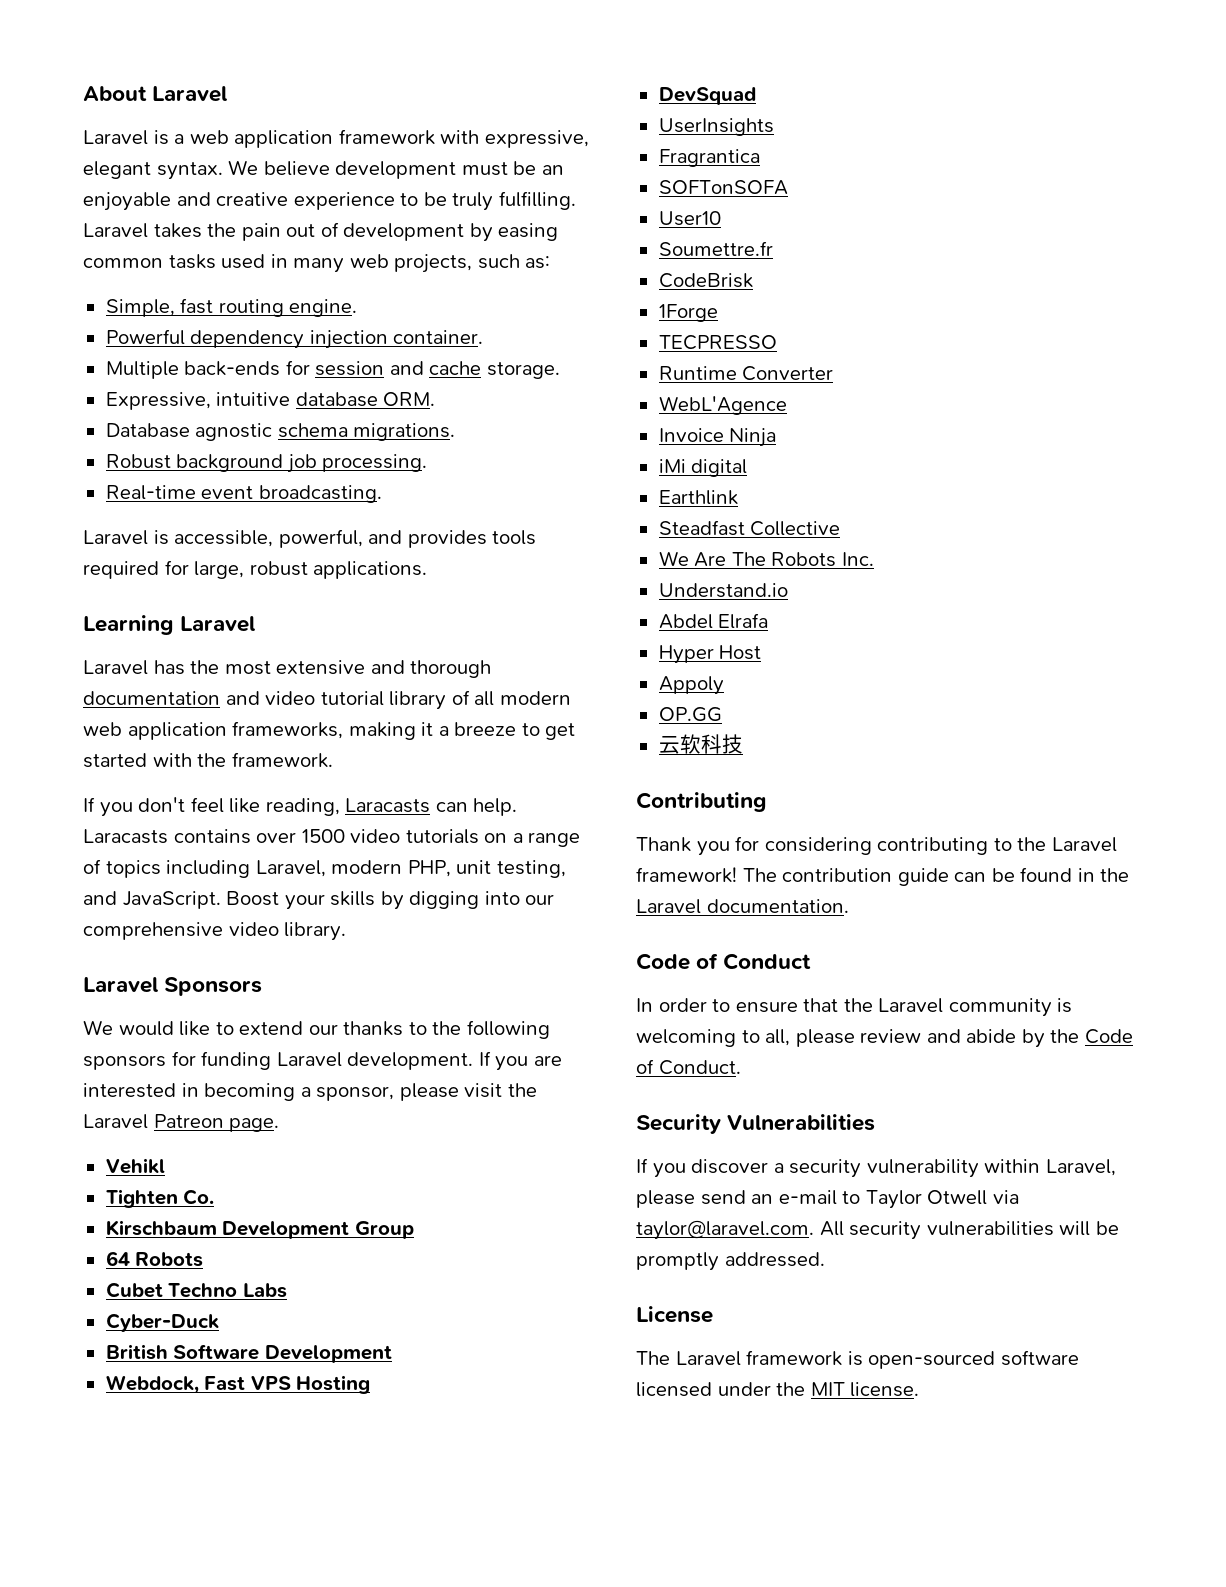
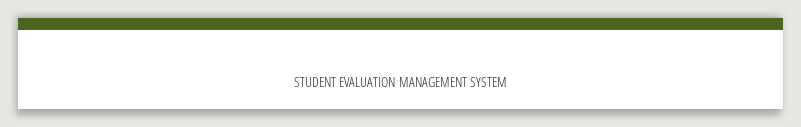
[83,86,228,102] [83,129,589,148] [83,160,564,180] [83,191,576,211] [83,222,559,242] [83,254,551,273] [105,298,358,317] [105,329,484,349] [105,360,560,379] [105,392,436,410] [105,423,456,441] [105,454,428,473] [105,485,382,503] [83,529,537,548] [83,560,428,579] [83,615,256,635] [83,660,492,678] [83,690,571,710] [83,721,576,740] [83,752,333,768] [83,797,518,817] [83,829,581,847] [83,859,566,878] [83,891,555,910] [83,922,347,941] [83,977,263,996] [83,1020,550,1039] [83,1051,562,1071] [83,1083,537,1101] [83,1114,280,1132] [105,1158,165,1174] [105,1189,215,1208] [105,1220,414,1239] [105,1251,204,1267] [105,1282,287,1298] [105,1313,219,1332] [105,1344,392,1363] [105,1375,371,1394] [658,87,756,105] [658,118,774,136] [658,149,760,167] [658,180,788,195] [658,211,721,226] [658,241,773,256] [658,273,753,288] [658,304,718,322] [658,335,777,350] [658,366,834,381] [658,396,787,415] [658,428,777,447] [658,459,748,477] [658,490,738,505] [658,520,841,536] [658,551,874,567] [658,583,788,598] [658,613,769,629] [658,645,762,664] [658,676,724,695] [658,707,722,722] [658,734,743,754] [636,792,767,812] [636,836,1117,856] [636,867,1130,886] [636,899,849,914] [636,953,812,970] [636,998,1073,1017] [636,1029,1133,1048] [636,1059,741,1075] [636,1114,876,1134] [636,1158,1116,1178] [636,1190,1019,1209] [636,1220,1119,1240] [636,1252,825,1271] [636,1306,713,1323] [636,1350,1079,1369] [636,1382,920,1397] About Laravel // Laravel is a web application framework with expressive, elegant syntax. We believe development must be an enjoyable and creative experience to be truly fulfilling. Laravel takes the pain out of development by easing common tasks used in many web projects, such as: // Simple, fast routing engine. // Powerful dependency injection container. // Multiple back-ends for session and cache storage. // Expressive, intuitive database ORM. // Database agnostic schema migrations. // Robust background job processing. // Real-time event broadcasting. // Laravel is accessible, powerful, and provides tools required for large, robust applications. // Learning Laravel // Laravel has the most extensive and thorough documentation and video tutorial library of all modern web application frameworks, making it a breeze to get started with the framework. // If you don't feel like reading, Laracasts can help. Laracasts contains over 1500 video tutorials on a range of topics including Laravel, modern PHP, unit testing, and JavaScript. Boost your skills by digging into our comprehensive video library. // Laravel Sponsors // We would like to extend our thanks to the following sponsors for funding Laravel development. If you are interested in becoming a sponsor, please visit the Laravel Patreon page. // Vehikl // Tighten Co. // Kirschbaum Development Group // 64 Robots // Cubet Techno Labs // Cyber-Duck // British Software Development // Webdock, Fast VPS Hosting // DevSquad // UserInsights // Fragrantica // SOFTonSOFA // User10 // Soumettre.fr // CodeBrisk // 1Forge // TECPRESSO // Runtime Converter // WebL'Agence // Invoice Ninja // iMi digital // Earthlink // Steadfast Collective // We Are The Robots Inc. // Understand.io // Abdel Elrafa // Hyper Host // Appoly // OP.GG // 云软科技 // Contributing // Thank you for considering contributing to the Laravel framework! The contribution guide can be found in the Laravel documentation. // Code of Conduct // In order to ensure that the Laravel community is welcoming to all, please review and abide by the Code of Conduct. // Security Vulnerabilities // If you discover a security vulnerability within Laravel, please send an e-mail to Taylor Otwell via taylor@laravel.com. All security vulnerabilities will be promptly addressed. // License // The Laravel framework is open-sourced software licensed under the MIT license. -> [293,77,508,87] STUDENT EVALUATION MANAGEMENT SYSTEM

